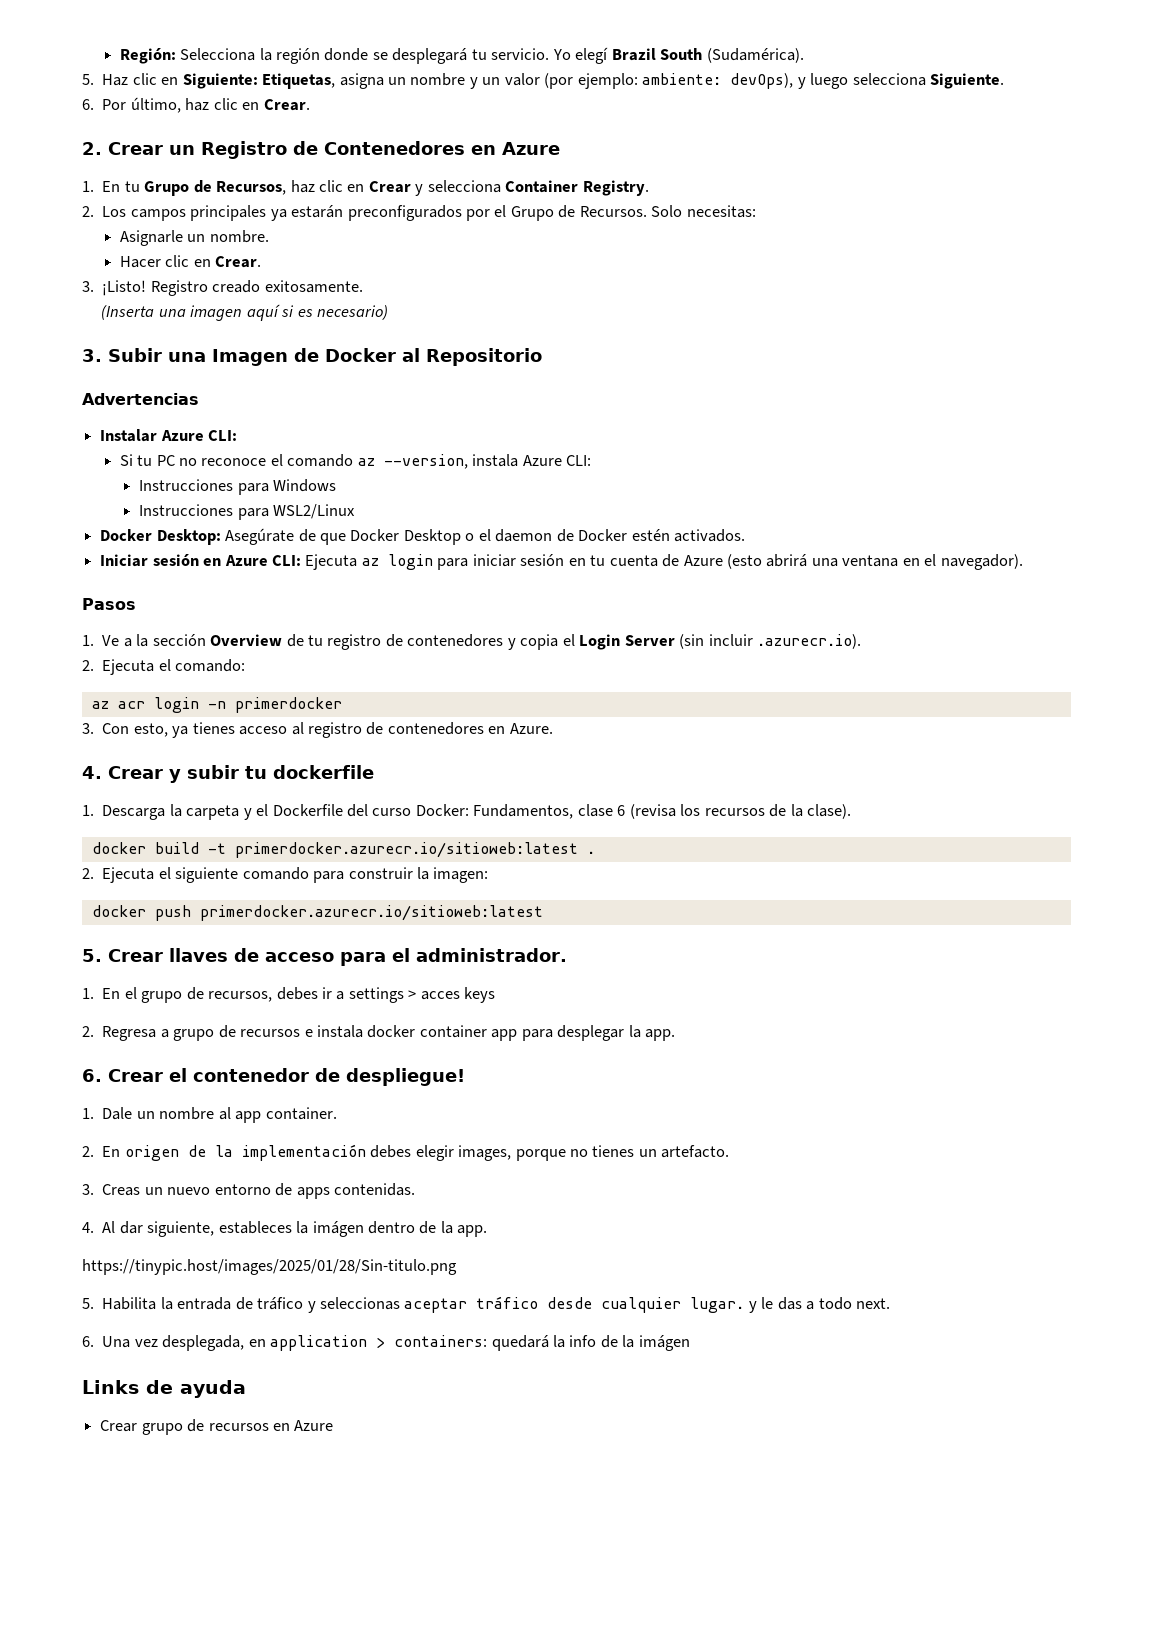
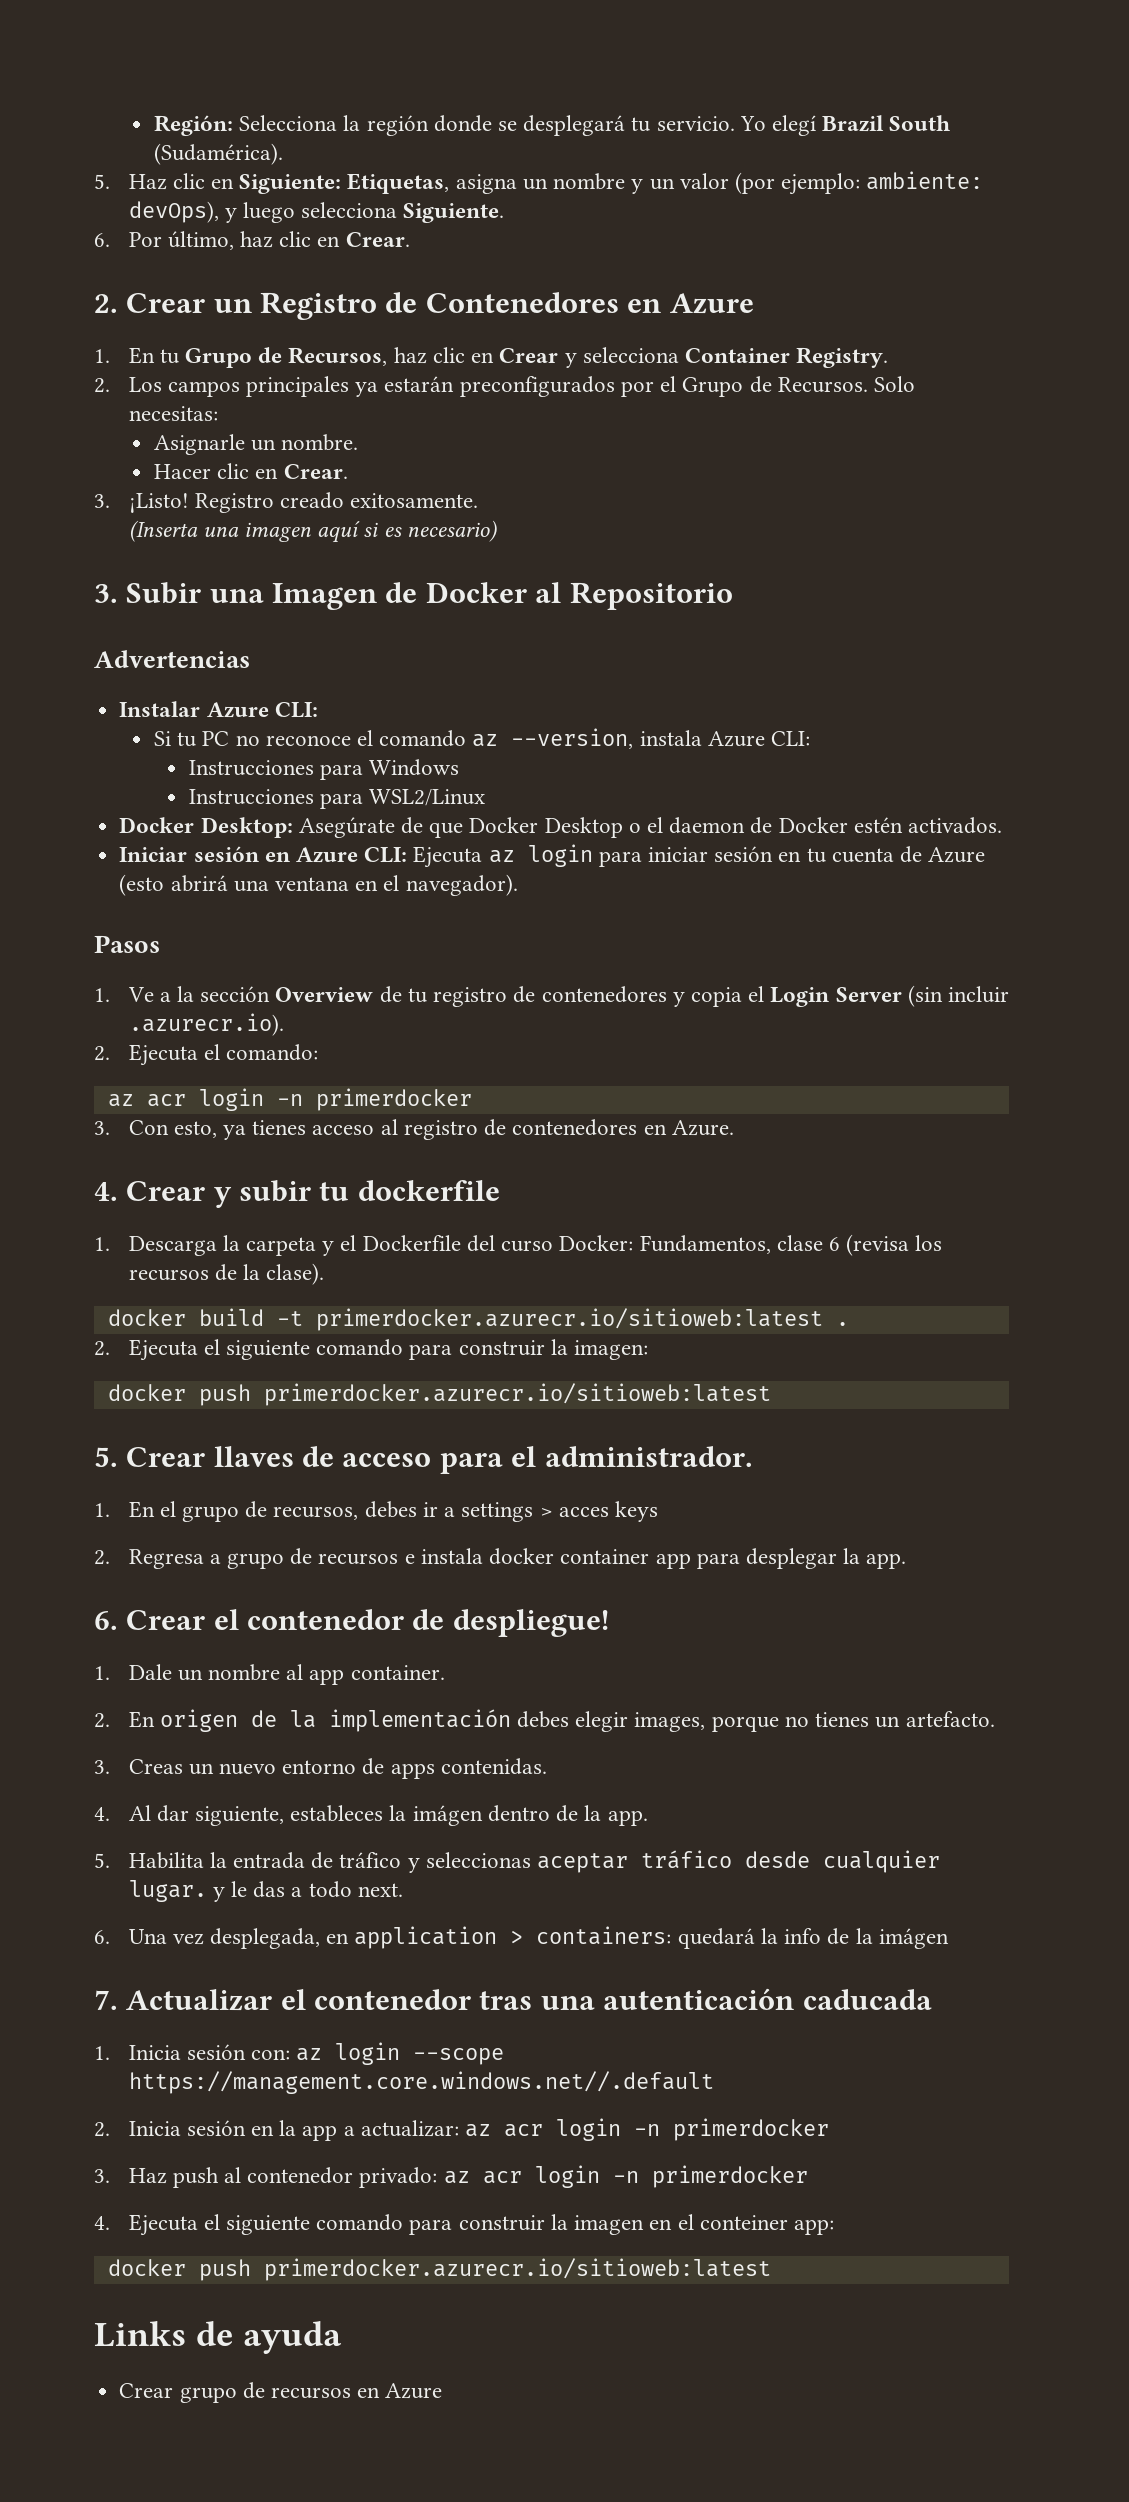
[82,1259,457,1275] // https://tinypic.host/images/2025/01/28/Sin-titulo.png -> (648, 1818) none
(690, 1343) none -> [94,1988,932,2011] [94,2042,505,2065] [128,2071,714,2094] [94,2118,830,2141] [94,2165,808,2188] [94,2214,834,2236] [107,2258,771,2281] // 7. Actualizar el contenedor tras una autenticación caducada // 1. Inicia sesión con: az login --scope https://management.core.windows.net//.default // 2. Inicia sesión en la app a actualizar: az acr login -n primerdocker // 3. Haz push al contenedor privado: az acr login -n primerdocker // 4. Ejecuta el siguiente comando para construir la imagen en el conteiner app: // docker push primerdocker.azurecr.io/sitioweb:latest

